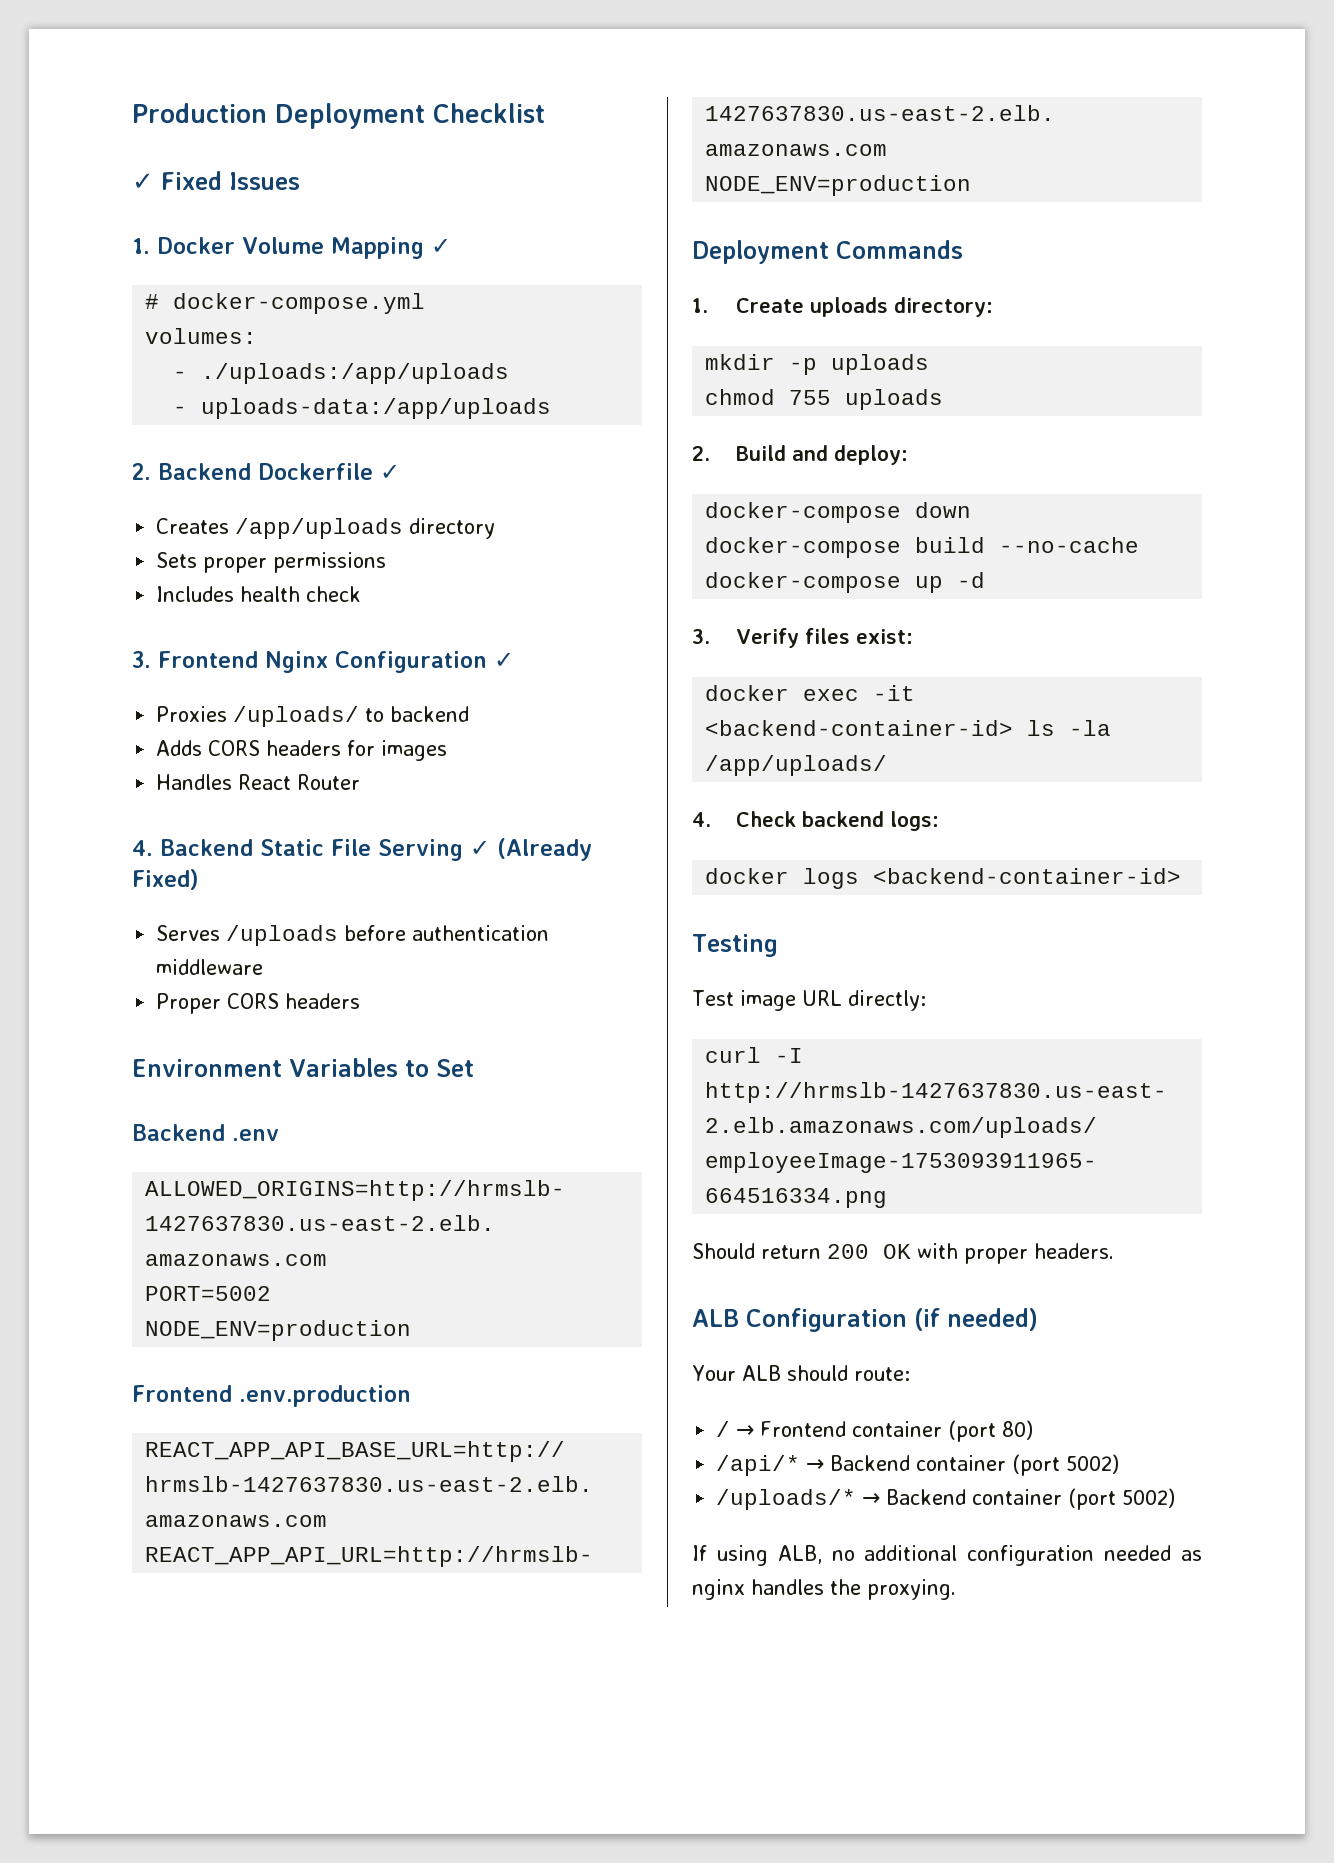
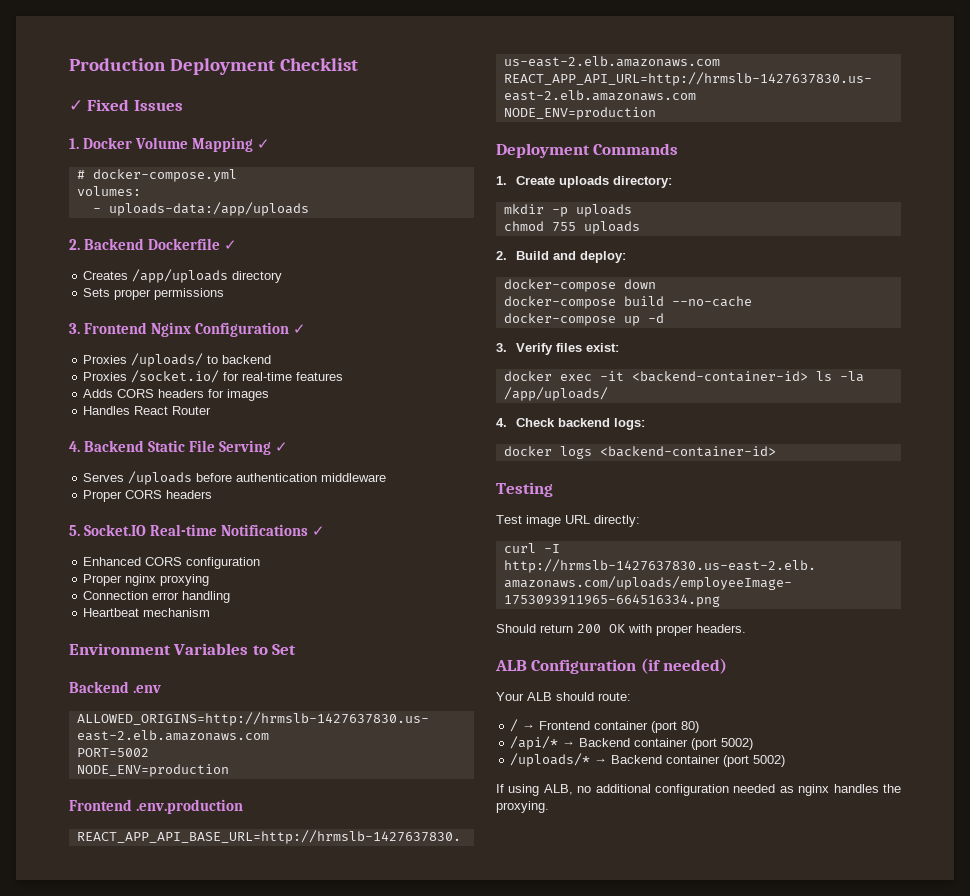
[173,363,510,384] // - ./uploads:/app/uploads -> (141, 191) none
[156,586,362,602] // Includes health check -> (225, 294) none
(470, 714) none -> [83,370,344,383] // Proxies /socket.io/ for real-time features
[497,838,592,861] [132,869,199,890] (Already Fixed) -> (289, 447) none
(361, 1001) none -> [69,524,326,536] [83,557,261,569] [83,574,210,586] [83,591,231,603] [83,608,211,617] // 5. Socket.IO Real-time Notifications ✓ // Enhanced CORS configuration // Proper nginx proxying // Connection error handling // Heartbeat mechanism

